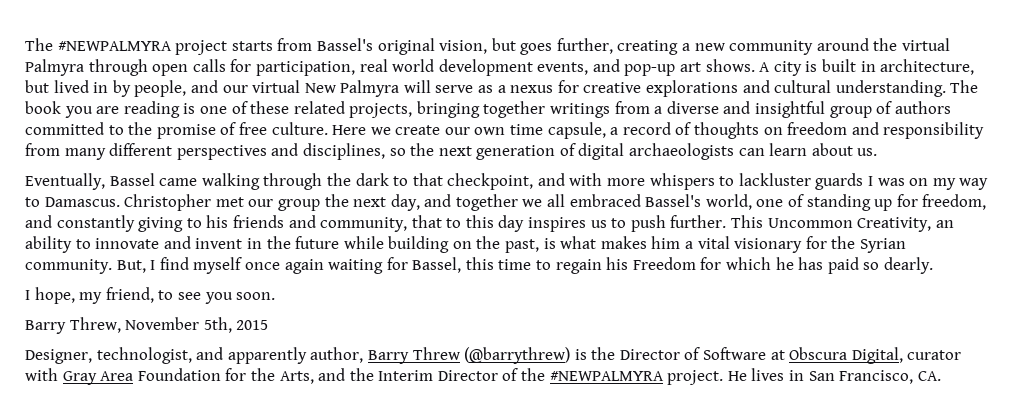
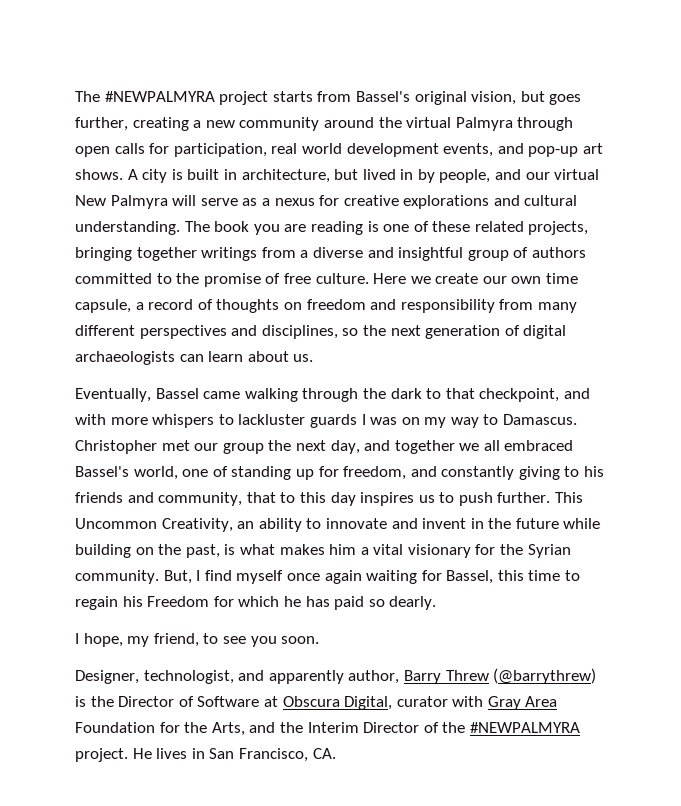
[25,317,269,334] // Barry Threw, November 5th, 2015 -> (320, 640) none

